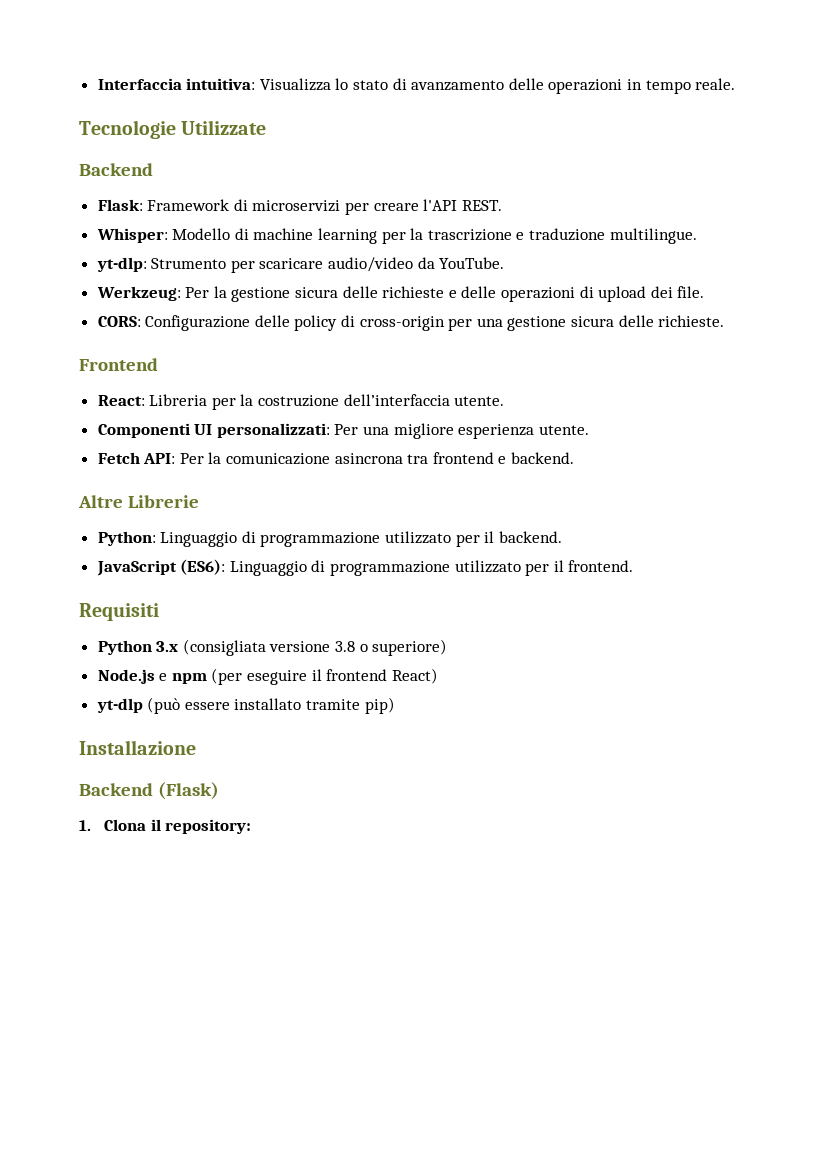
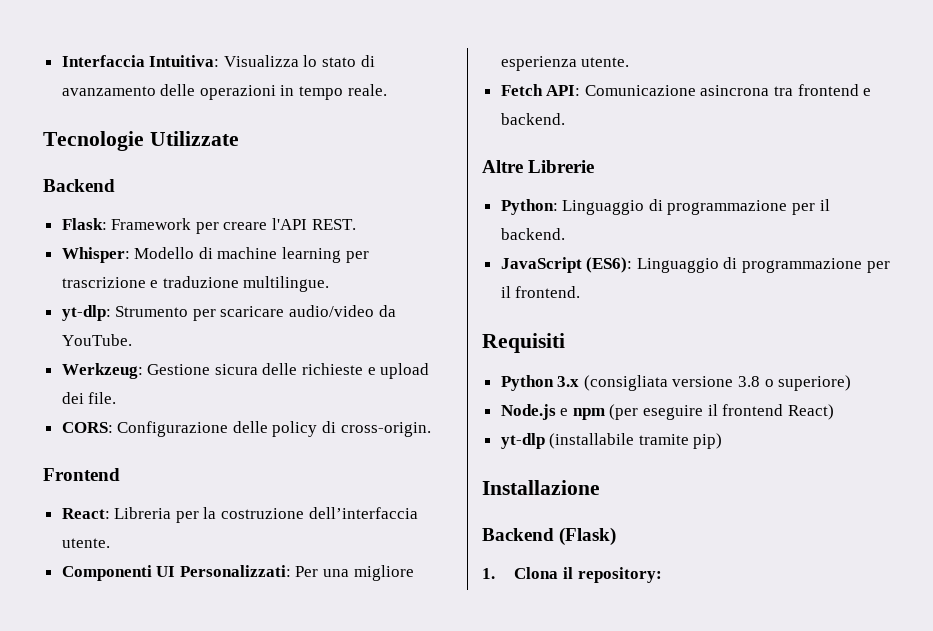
[186,78,256,90] intuitiva: -> [149,55,220,67] Intuitiva:
[233,199,341,212] di microservizi -> (192, 224) none
[410,228,424,240] la -> (369, 257) none
[185,286,291,302] Per la gestione -> [147,364,211,375] Gestione
[461,286,594,302] delle operazioni di -> (376, 371) none
[359,315,725,331] cross-origin per una gestione sicura delle richieste. -> [340,422,431,437] cross-origin.
[216,423,330,438] personalizzati: -> [179,565,291,577] Personalizzati:
[179,452,331,465] Per la comunicazione -> [584,85,696,96] Comunicazione
[385,531,452,544] utilizzato -> (788, 207) none
[454,560,521,573] utilizzato -> (863, 265) none
[147,697,302,714] (può essere installato -> [549,433,635,449] (installabile

